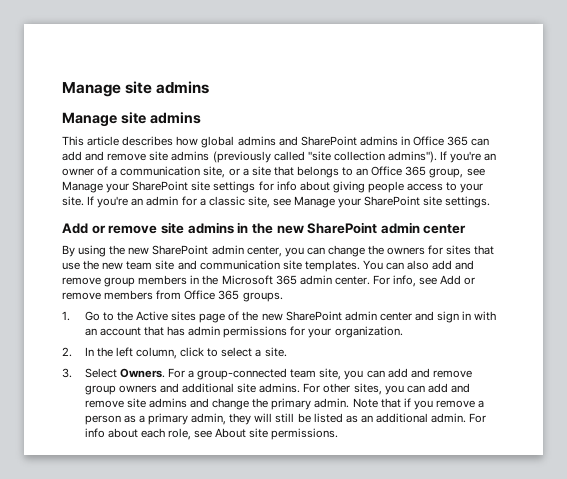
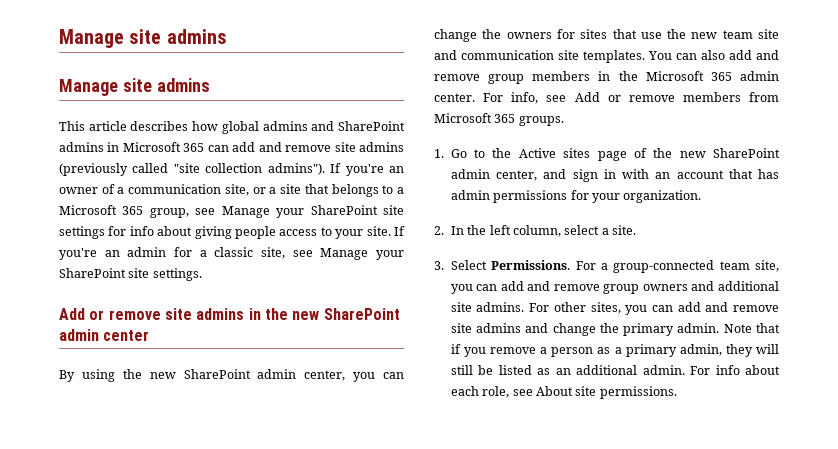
[413,136,445,146] Office -> [122,142,181,152] Microsoft
[356,166,403,176] an Office -> [397,187,404,194] [59,205,117,215] a Microsoft
[184,290,216,300] Office -> [434,113,492,123] Microsoft
[379,312,412,321] center -> [496,170,538,181] center,
[180,347,219,357] click to -> (561, 231) none
[119,368,165,378] Owners. -> [491,260,571,270] Permissions.

